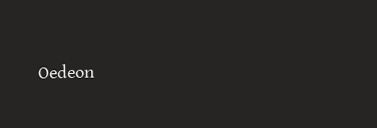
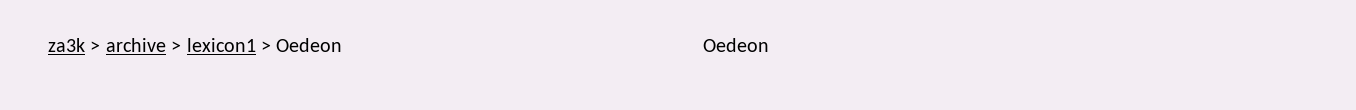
[37,63,95,79] Oedeon -> [48,38,343,52] [703,38,769,52] za3k > archive > lexicon1 > Oedeon // Oedeon

